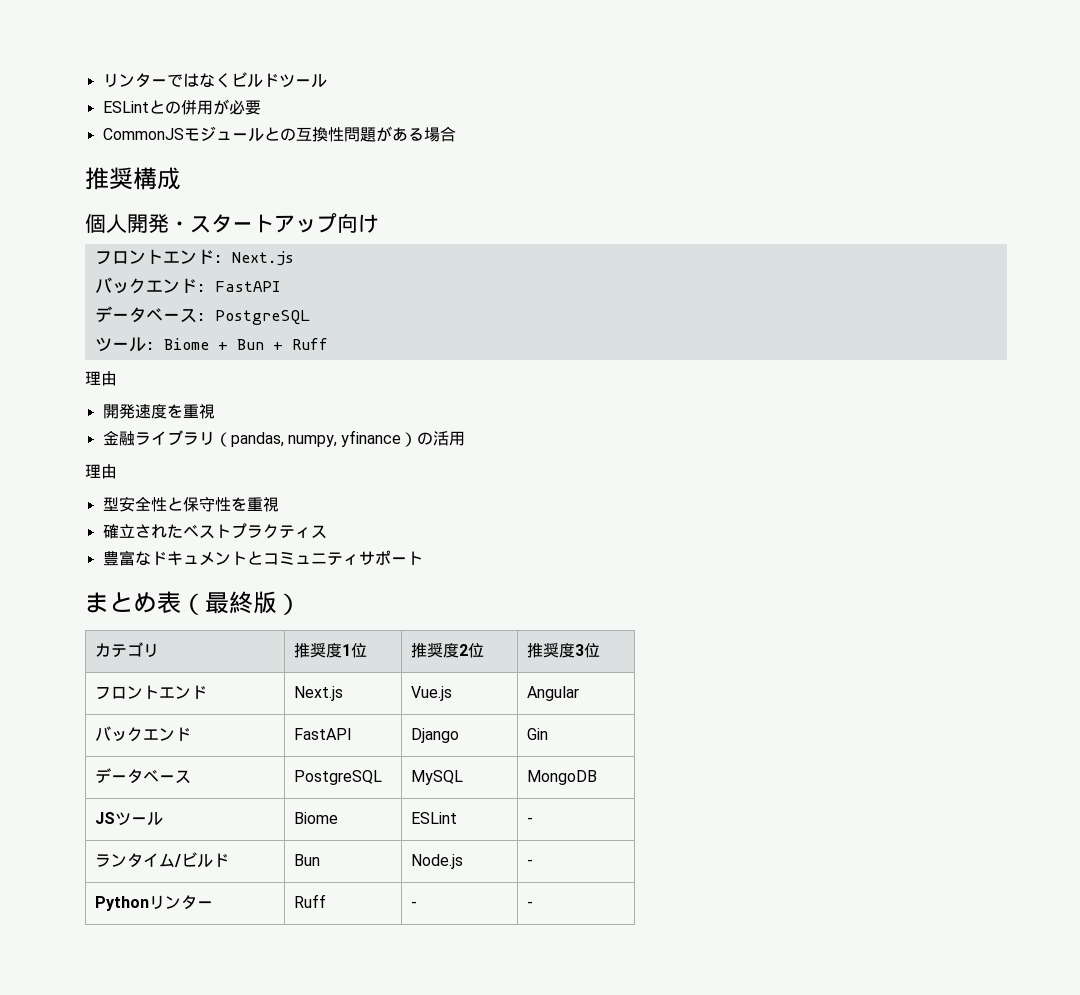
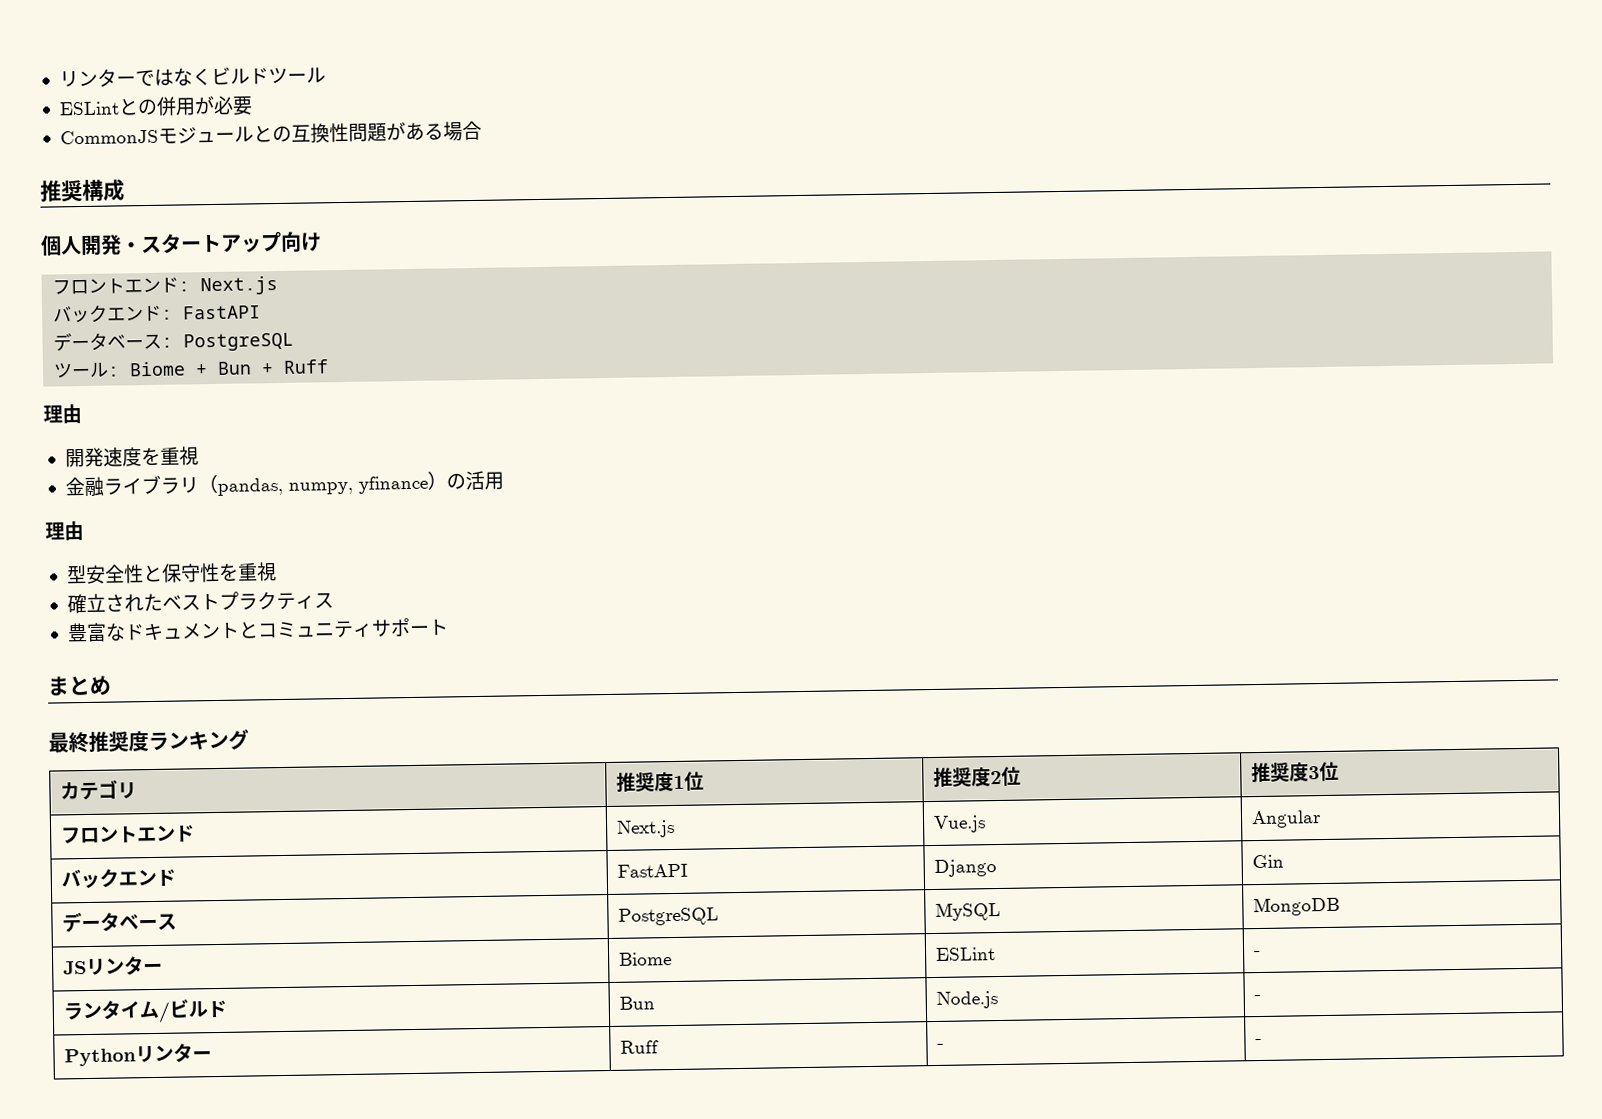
[157,591,301,615] 表（最終版） -> [48,728,249,754] // 最終推奨度ランキング
[115,812,164,826] ツール -> [86,956,164,976] リンター

